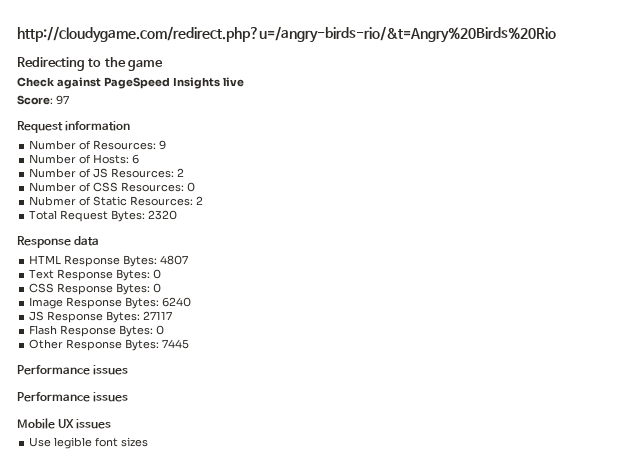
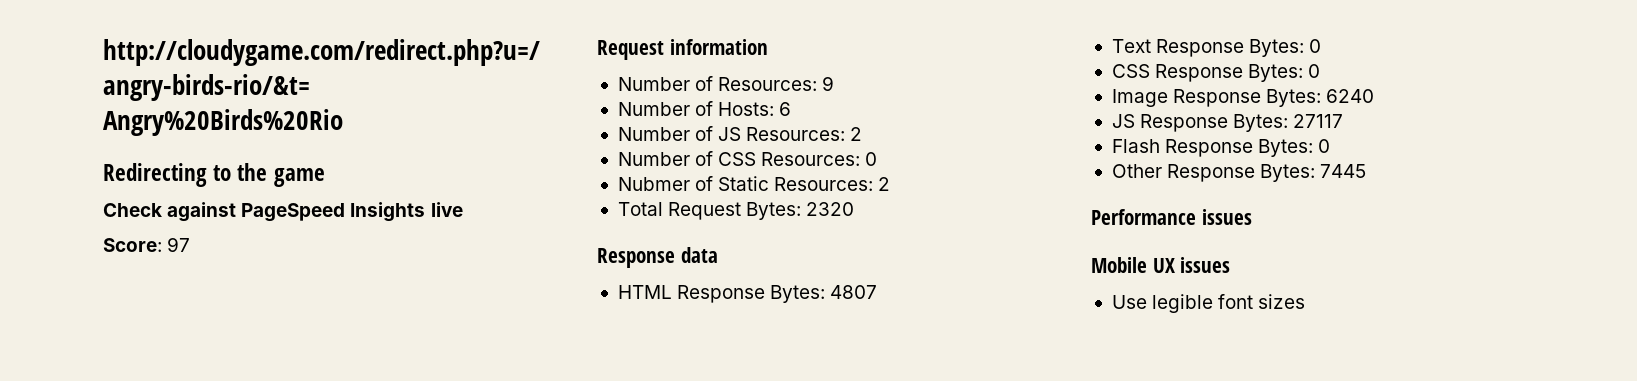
[17,392,129,402] // Performance issues -> (1252, 217) none

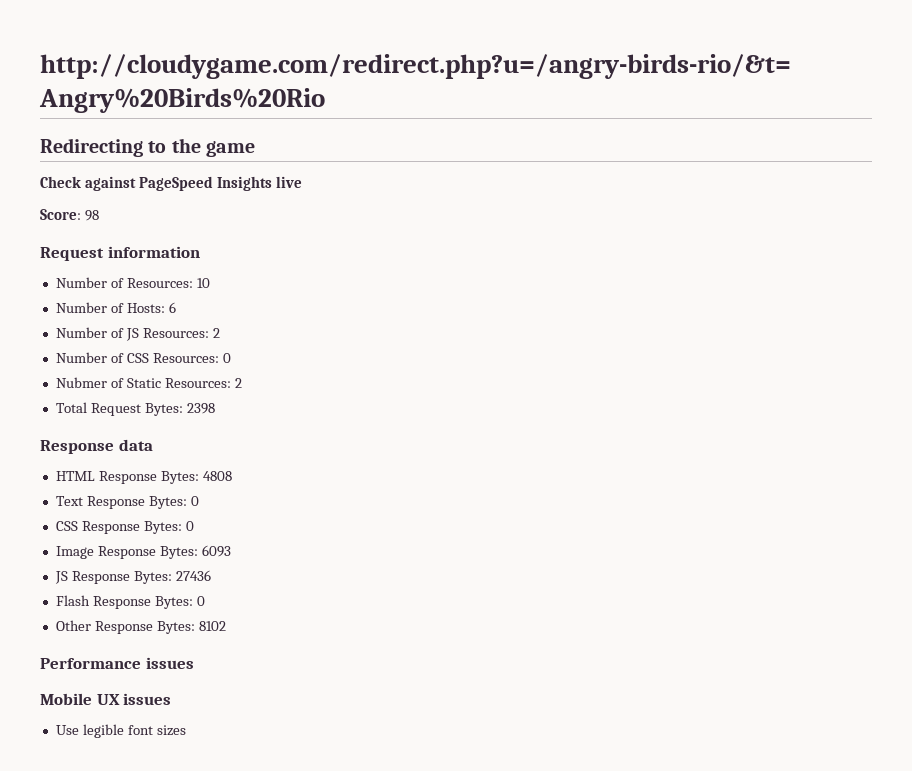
[167,237,191,252] 97 -> [84,210,99,221] 98
[822,76,835,91] 9 -> [196,278,210,288] 10
[806,202,855,216] 2320 -> [186,403,215,414] 2398
[830,285,878,299] 4807 -> [202,471,232,481] 4808
[1326,89,1375,103] 6240 -> [201,545,231,557] 6093
[1293,114,1344,128] 27117 -> [175,570,211,581] 27436
[1320,164,1367,178] 7445 -> [198,621,226,631] 8102

